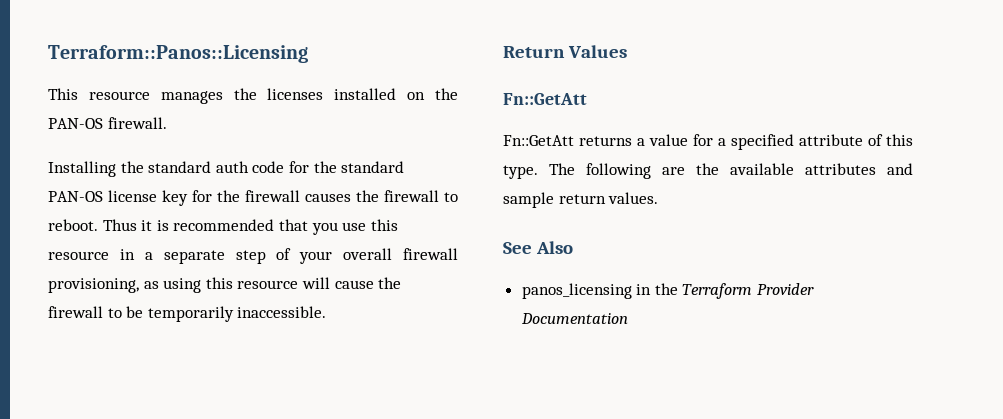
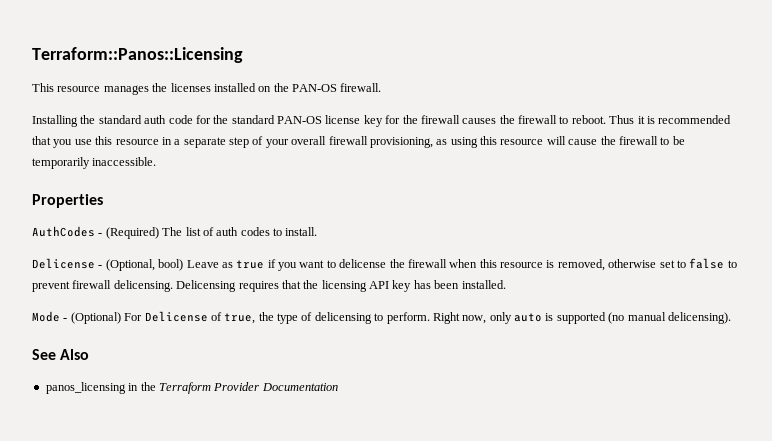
[503,45,627,58] [503,93,587,105] [503,134,913,150] [503,163,913,179] [503,192,659,208] Return Values // Fn::GetAtt // Fn::GetAtt returns a value for a specified attribute of this type. The following are the available attributes and sample return values. -> [32,194,103,208] [32,226,318,239] [32,258,737,271] [32,280,506,292] [32,311,731,324] Properties // AuthCodes - (Required) The list of auth codes to install. // Delicense - (Optional, bool) Leave as true if you want to delicense the firewall when this resource is removed, otherwise set to false to prevent firewall delicensing. Delicensing requires that the licensing API key has been installed. // Mode - (Optional) For Delicense of true, the type of delicensing to perform. Right now, only auto is supported (no manual delicensing).

